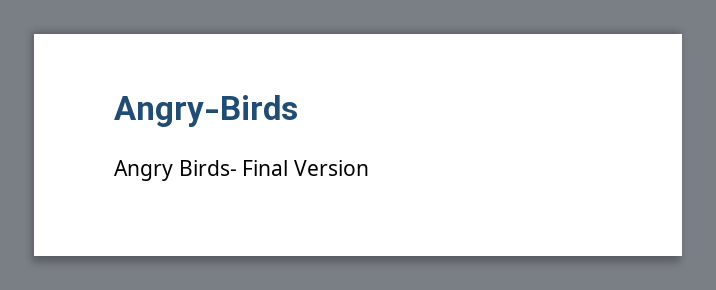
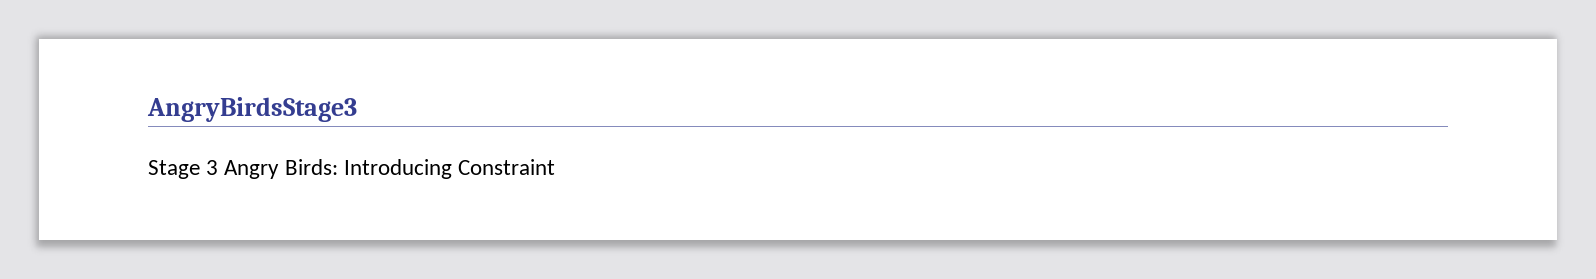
[114,95,298,127] [114,160,370,181] Angry-Birds // Angry Birds- Final Version -> [147,97,357,122] [148,159,556,179] AngryBirdsStage3 // Stage 3 Angry Birds: Introducing Constraint

